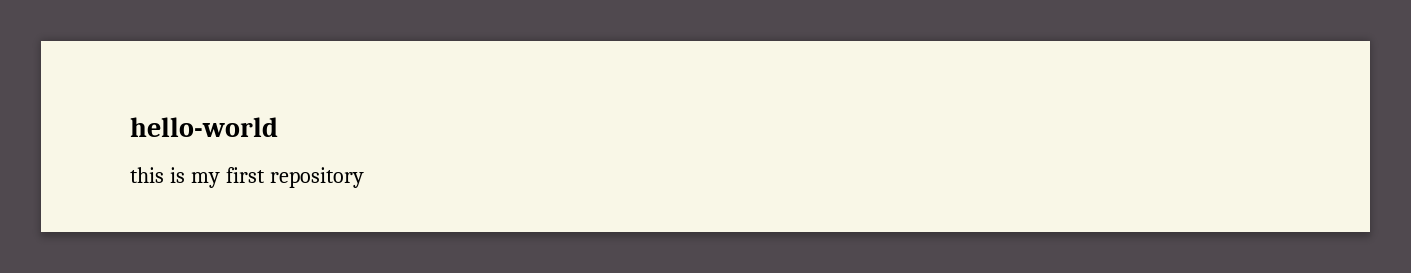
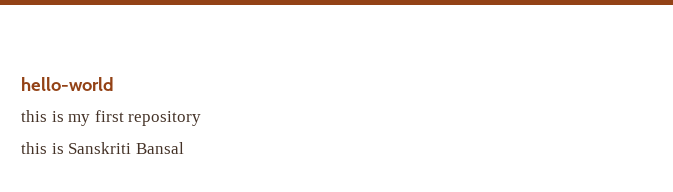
(364, 177) none -> [21,142,184,154] // this is Sanskriti Bansal

